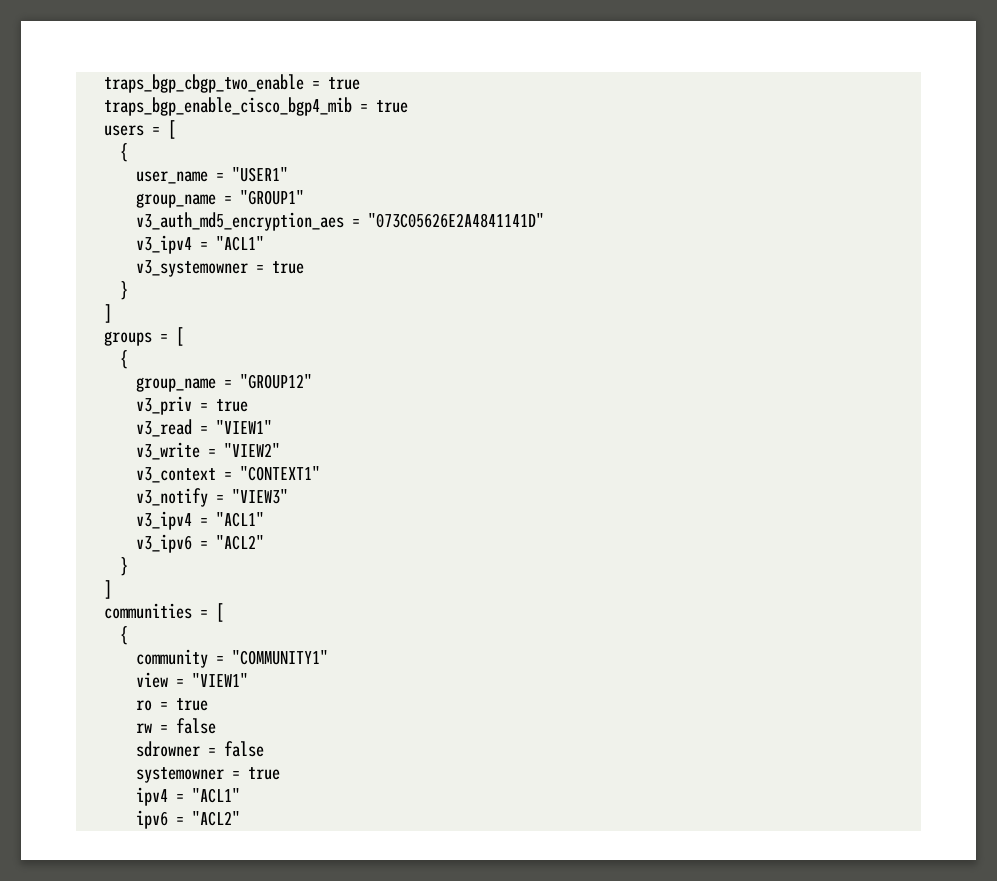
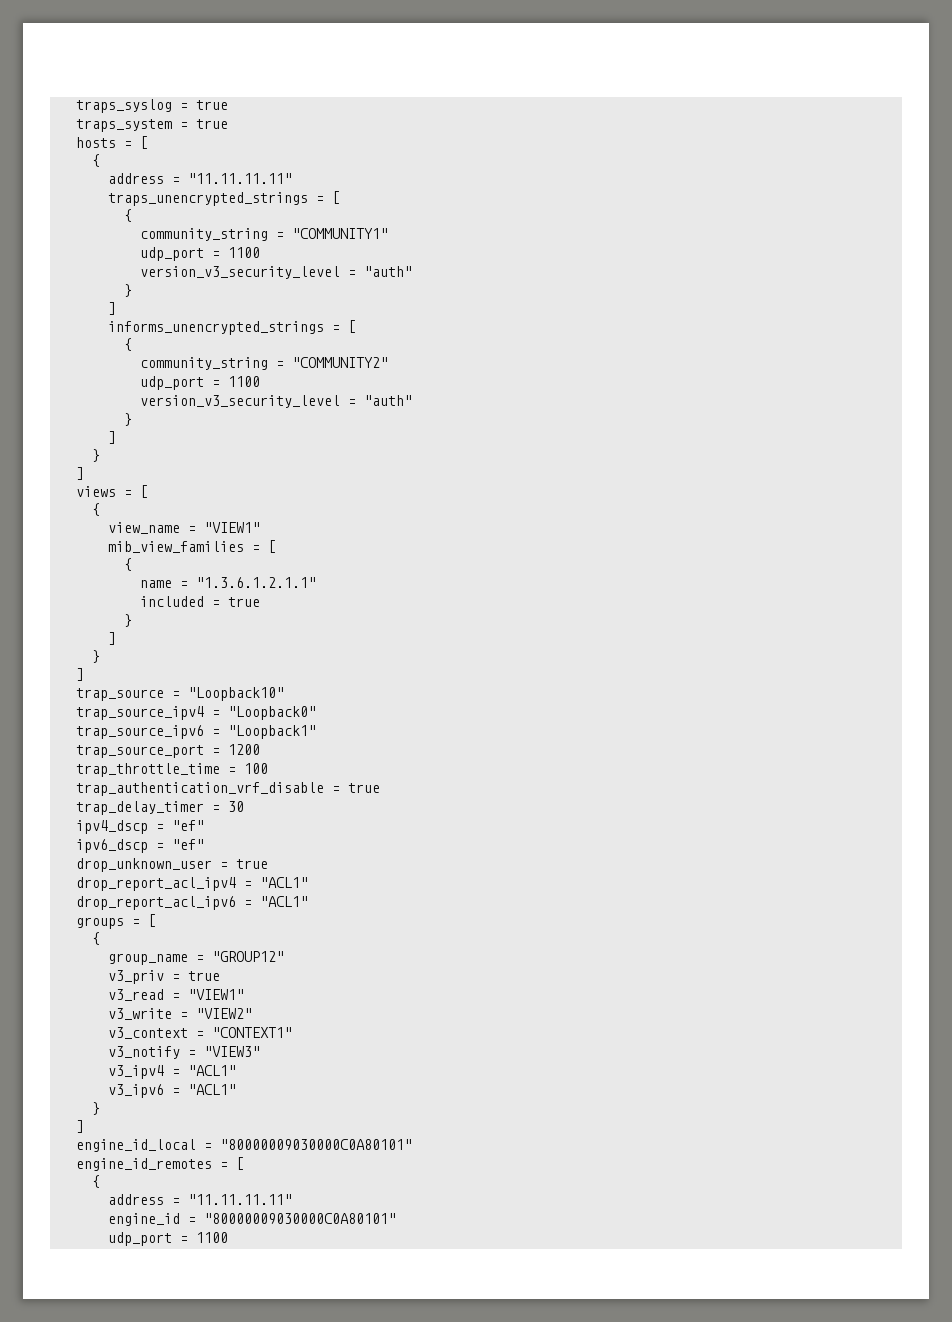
[104,74,360,93] [104,97,408,116] [104,120,176,139] [120,143,128,162] [136,167,288,184] [136,190,304,208] [136,212,544,231] [136,235,264,254] [136,260,304,277] [120,281,128,300] [104,304,112,323] traps_bgp_cbgp_two_enable = true // traps_bgp_enable_cisco_bgp4_mib = true // users = [ // { // user_name = "USER1" // group_name = "GROUP1" // v3_auth_md5_encryption_aes = "073C05626E2A4841141D" // v3_ipv4 = "ACL1" // v3_systemowner = true // } // ] -> [75,99,228,113] [75,119,228,132] [75,136,148,149] [91,154,100,167] [107,173,292,184] [107,191,340,206] [123,209,132,222] [139,228,388,241] [139,247,260,261] [139,266,412,279] [123,284,132,297] [107,302,116,315] [107,320,356,335] [123,338,132,351] [139,357,388,370] [139,376,260,390] [139,395,412,408] [123,413,132,426] [107,431,116,444] [91,449,100,462] [75,467,84,480] [75,485,148,498] [91,503,100,516] [107,522,260,534] [107,540,276,553] [123,558,132,571] [139,577,316,588] [139,596,260,607] [123,614,132,627] [107,632,116,645] [91,650,100,663] [75,668,84,681] [75,687,284,701] [75,706,316,720] [75,725,316,739] [75,744,260,758] [75,763,268,777] [75,782,380,796] [75,801,244,815] [75,820,204,834] [75,839,204,853] [75,858,268,872] [75,877,308,891] [75,896,308,910] traps_syslog = true // traps_system = true // hosts = [ // { // address = "11.11.11.11" // traps_unencrypted_strings = [ // { // community_string = "COMMUNITY1" // udp_port = 1100 // version_v3_security_level = "auth" // } // ] // informs_unencrypted_strings = [ // { // community_string = "COMMUNITY2" // udp_port = 1100 // version_v3_security_level = "auth" // } // ] // } // ] // views = [ // { // view_name = "VIEW1" // mib_view_families = [ // { // name = "1.3.6.1.2.1.1" // included = true // } // ] // } // ] // trap_source = "Loopback10" // trap_source_ipv4 = "Loopback0" // trap_source_ipv6 = "Loopback1" // trap_source_port = 1200 // trap_throttle_time = 100 // trap_authentication_vrf_disable = true // trap_delay_timer = 30 // ipv4_dscp = "ef" // ipv6_dscp = "ef" // drop_unknown_user = true // drop_report_acl_ipv4 = "ACL1" // drop_report_acl_ipv6 = "ACL1"
[216,535,264,550] [120,557,128,576] [104,580,112,599] [104,603,224,622] [120,626,128,645] [136,649,328,668] [136,672,248,688] [136,698,208,711] [136,718,216,734] [136,741,264,757] [136,767,280,783] [136,787,240,806] [136,810,240,829] "ACL2" // } // ] // communities = [ // { // community = "COMMUNITY1" // view = "VIEW1" // ro = true // rw = false // sdrowner = false // systemowner = true // ipv4 = "ACL1" // ipv6 = "ACL2" -> [187,1084,236,1095] [91,1102,100,1115] [75,1120,84,1133] [75,1139,412,1152] [75,1157,244,1171] [91,1175,100,1188] [107,1194,292,1205] [107,1213,396,1226] [107,1232,228,1246] "ACL1" // } // ] // engine_id_local = "80000009030000C0A80101" // engine_id_remotes = [ // { // address = "11.11.11.11" // engine_id = "80000009030000C0A80101" // udp_port = 1100

